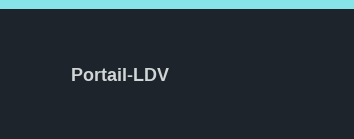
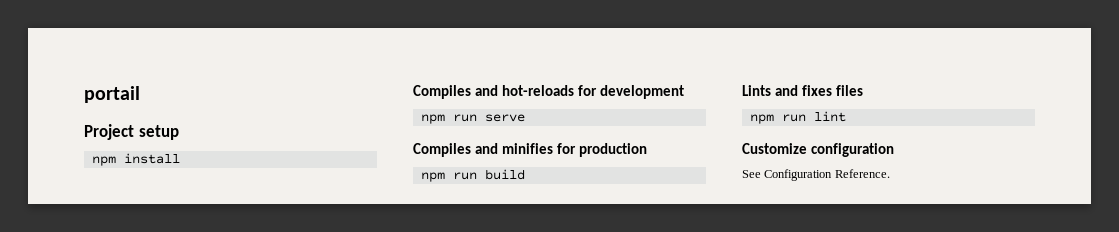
[71,68,169,81] Portail-LDV -> [84,86,140,103] [84,124,179,140] [91,153,180,166] [413,85,684,99] [420,114,525,124] [413,143,647,157] [420,169,525,182] [742,85,863,96] [749,111,846,124] [742,143,894,157] [742,169,890,181] portail // Project setup // npm install // Compiles and hot-reloads for development // npm run serve // Compiles and minifies for production // npm run build // Lints and fixes files // npm run lint // Customize configuration // See Configuration Reference.

